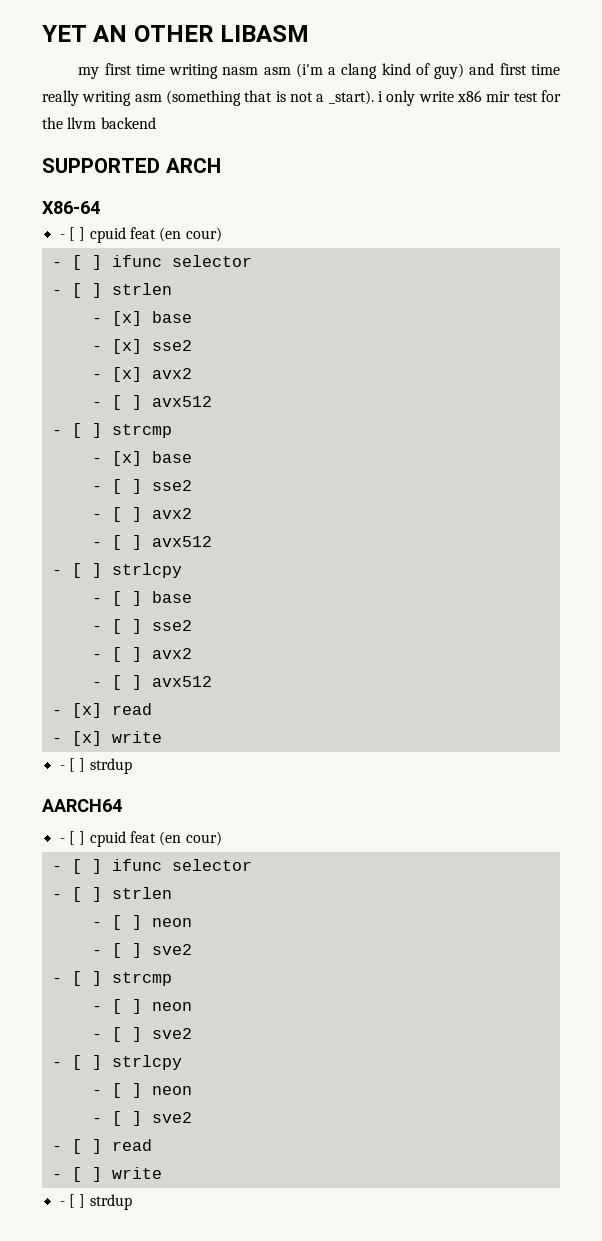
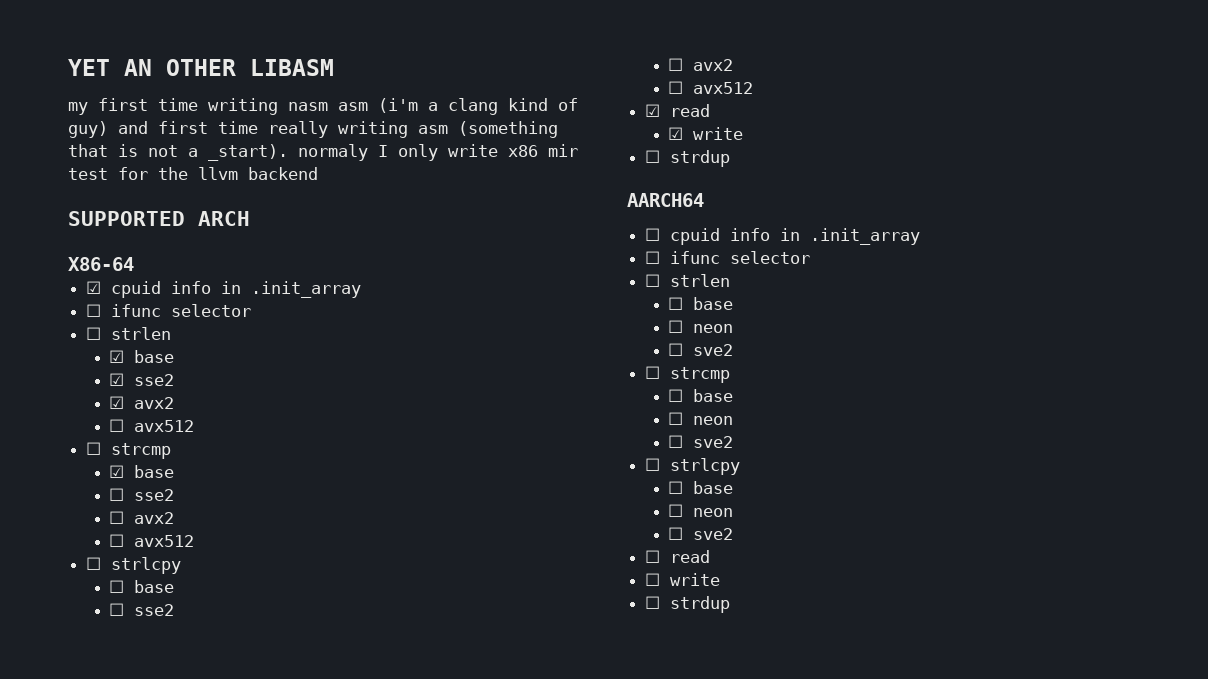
[378,91,383,102] i -> [298,144,388,161] normaly I
[59,227,222,243] [51,255,252,270] [51,283,172,298] [91,311,192,326] [91,339,192,354] [91,367,192,382] [91,395,212,410] [51,423,172,438] [91,451,192,466] [91,479,192,494] [91,507,192,522] [91,535,212,550] [51,563,182,578] [91,591,192,606] [91,619,192,634] [91,647,192,662] [91,675,212,690] [51,703,152,718] [51,731,162,746] [59,758,86,772] - [ ] cpuid feat (en cour) // - [ ] ifunc selector // - [ ] strlen // - [x] base // - [x] sse2 // - [x] avx2 // - [ ] avx512 // - [ ] strcmp // - [x] base // - [ ] sse2 // - [ ] avx2 // - [ ] avx512 // - [ ] strlcpy // - [ ] base // - [ ] sse2 // - [ ] avx2 // - [ ] avx512 // - [x] read // - [x] write // - [ ] -> [86,281,362,298] [86,304,252,317] [86,327,172,340] [109,350,175,363] [109,373,175,386] [109,396,175,409] [109,419,195,432] [86,442,172,459] [109,465,175,478] [109,488,175,501] [109,511,175,524] [109,534,195,547] [86,557,182,574] [109,580,175,593] [109,603,175,616] [668,58,734,71] [668,81,754,94] [645,104,711,117] [668,127,744,140] [645,150,661,163] ☑ cpuid info in .init_array // ☐ ifunc selector // ☐ strlen // ☑ base // ☑ sse2 // ☑ avx2 // ☐ avx512 // ☐ strcmp // ☑ base // ☐ sse2 // ☐ avx2 // ☐ avx512 // ☐ strlcpy // ☐ base // ☐ sse2 // ☐ avx2 // ☐ avx512 // ☑ read // ☑ write // ☐
[59,831,222,847] [51,859,252,874] [51,887,172,902] [91,915,192,930] [91,943,192,958] [51,971,172,986] [91,999,192,1014] [91,1027,192,1042] [51,1055,182,1070] [91,1083,192,1098] [91,1111,192,1126] [51,1139,152,1154] [51,1167,162,1182] [59,1194,86,1208] - [ ] cpuid feat (en cour) // - [ ] ifunc selector // - [ ] strlen // - [ ] neon // - [ ] sve2 // - [ ] strcmp // - [ ] neon // - [ ] sve2 // - [ ] strlcpy // - [ ] neon // - [ ] sve2 // - [ ] read // - [ ] write // - [ ] -> [645,228,921,245] [645,251,811,264] [645,274,731,287] [668,297,734,310] [668,320,734,333] [668,343,734,356] [645,366,731,383] [668,389,734,402] [668,412,734,425] [668,435,734,448] [645,458,741,475] [668,481,734,494] [668,504,734,517] [668,527,734,540] [645,550,711,563] [645,573,721,586] [645,596,661,609] ☐ cpuid info in .init_array // ☐ ifunc selector // ☐ strlen // ☐ base // ☐ neon // ☐ sve2 // ☐ strcmp // ☐ base // ☐ neon // ☐ sve2 // ☐ strlcpy // ☐ base // ☐ neon // ☐ sve2 // ☐ read // ☐ write // ☐

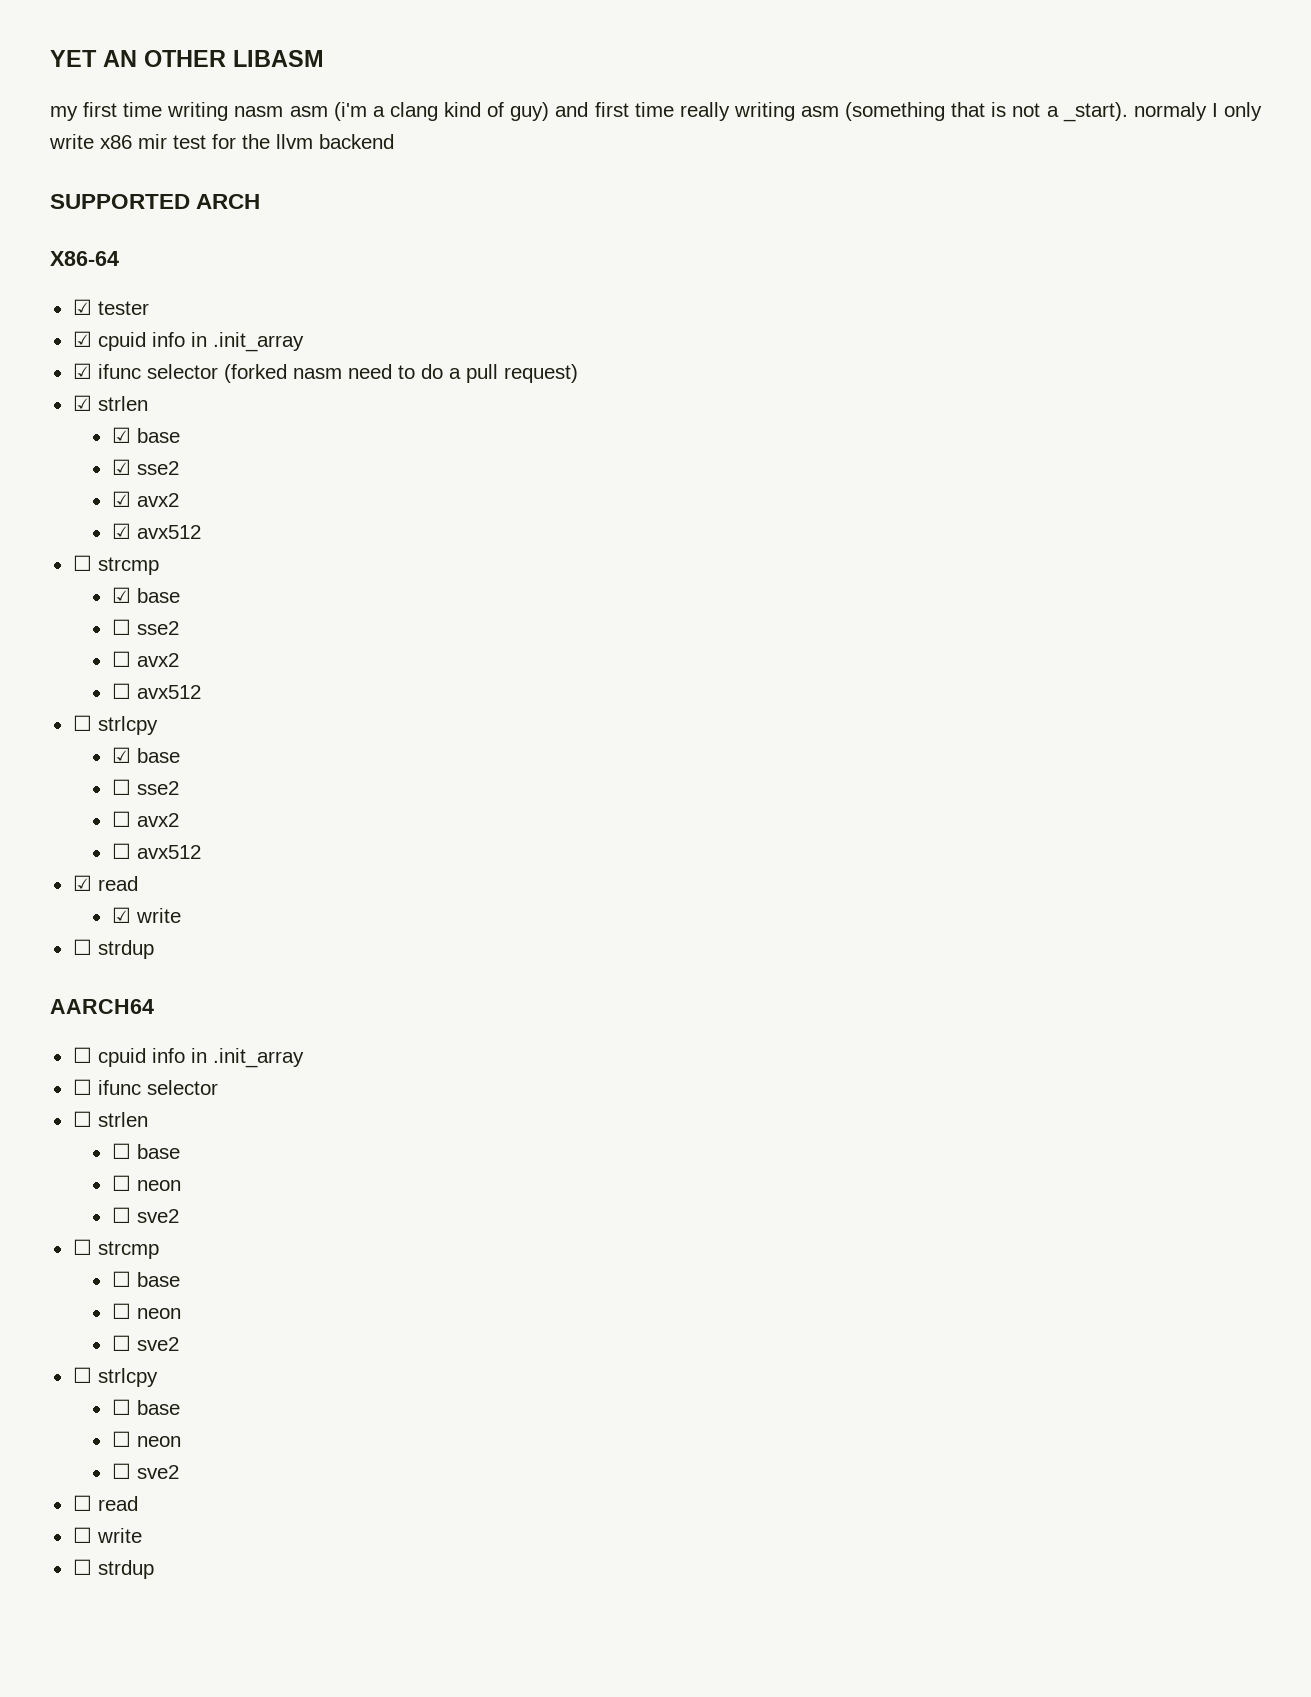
(134, 264) none -> [72,299,149,315] // ☑ tester
[86,304,252,317] [86,327,102,340] ☐ ifunc selector // ☐ -> [72,363,578,383] [72,395,92,411] ☑ ifunc selector (forked nasm need to do a pull request) // ☑
[109,419,125,432] ☐ -> [111,523,131,539] ☑
[109,580,125,593] ☐ -> [111,747,131,763] ☑

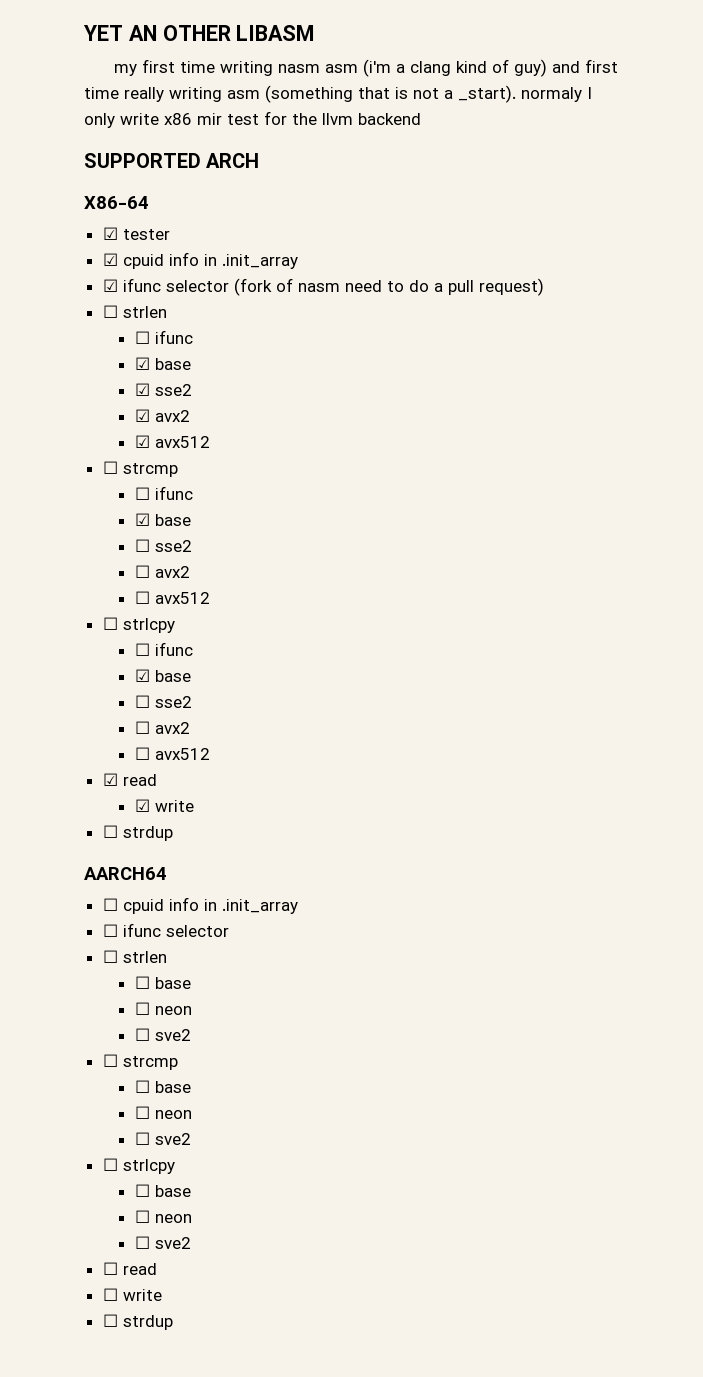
[223,364,287,383] (forked -> [233,278,293,296] (fork of
[72,395,148,411] ☑ strlen -> [102,305,167,318] [134,330,193,344] ☐ strlen // ☐ ifunc
(159, 566) none -> [134,486,193,500] // ☐ ifunc
(158, 725) none -> [134,642,193,656] // ☐ ifunc

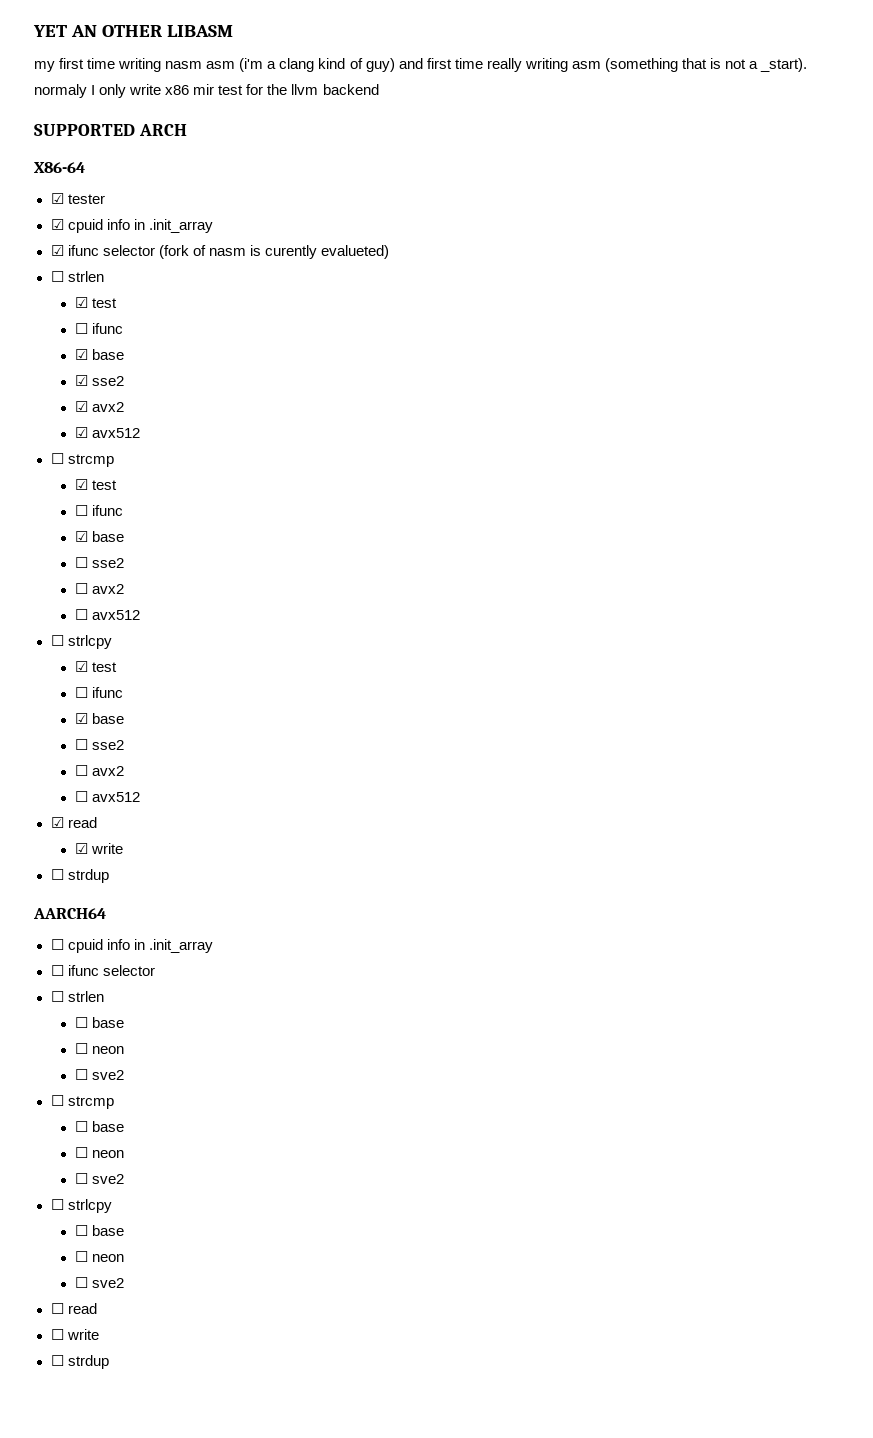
[344,278,544,296] [102,305,167,318] need to do a pull request) // ☐ strlen -> [249,245,389,259] [50,271,104,282] [74,297,117,308] is curently evalueted) // ☐ strlen // ☑ test
(178, 470) none -> [74,479,117,490] // ☑ test
(175, 625) none -> [74,661,117,672] // ☑ test

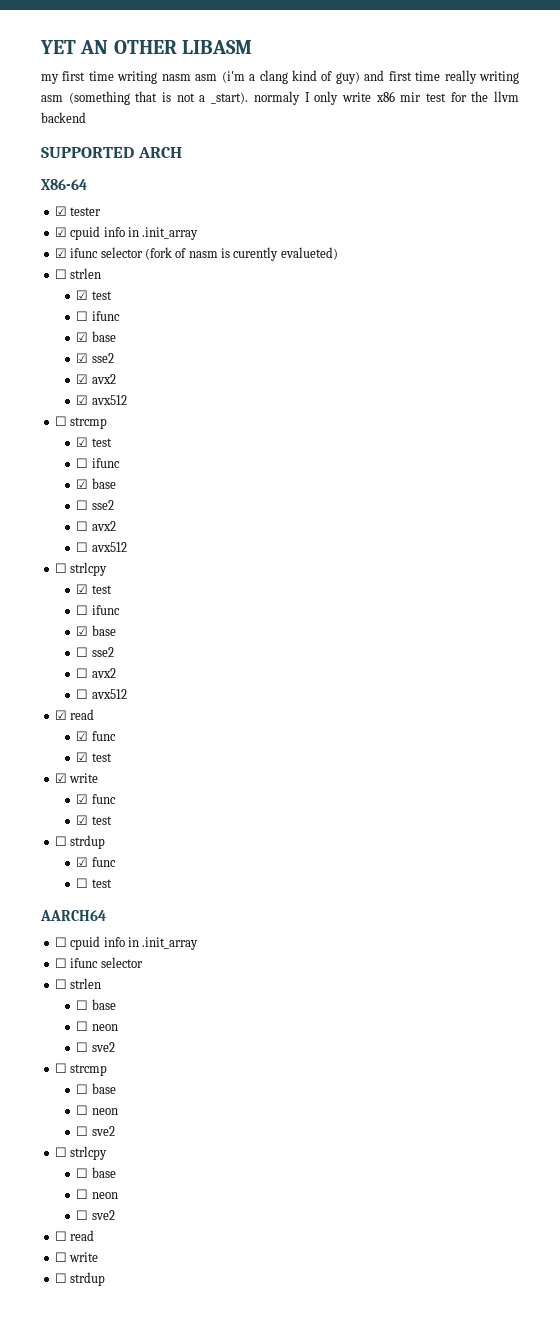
[90,843,123,854] [50,869,109,883] write // ☐ strdup -> [91,731,116,741] [76,752,112,762] [54,773,99,783] [76,794,116,804] [76,815,112,825] [54,835,106,849] [76,857,116,867] [76,878,112,888] func // ☑ test // ☑ write // ☑ func // ☑ test // ☐ strdup // ☑ func // ☐ test

